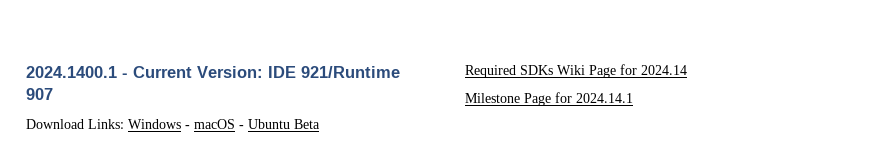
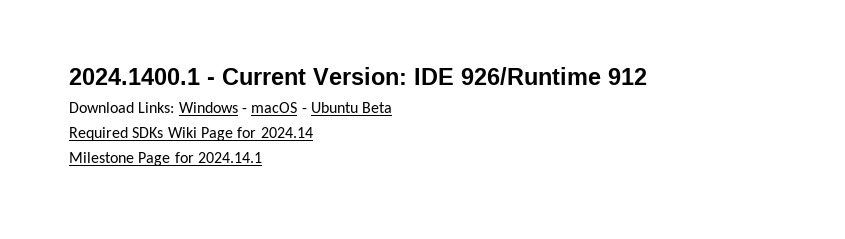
[301,66,400,78] [26,88,53,100] 921/Runtime 907 -> [461,67,647,85] 926/Runtime 912

